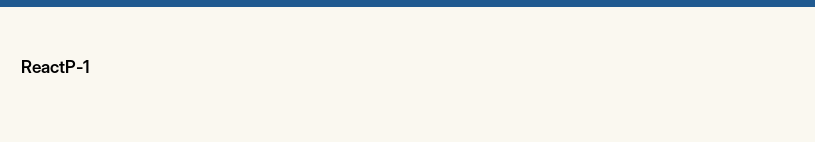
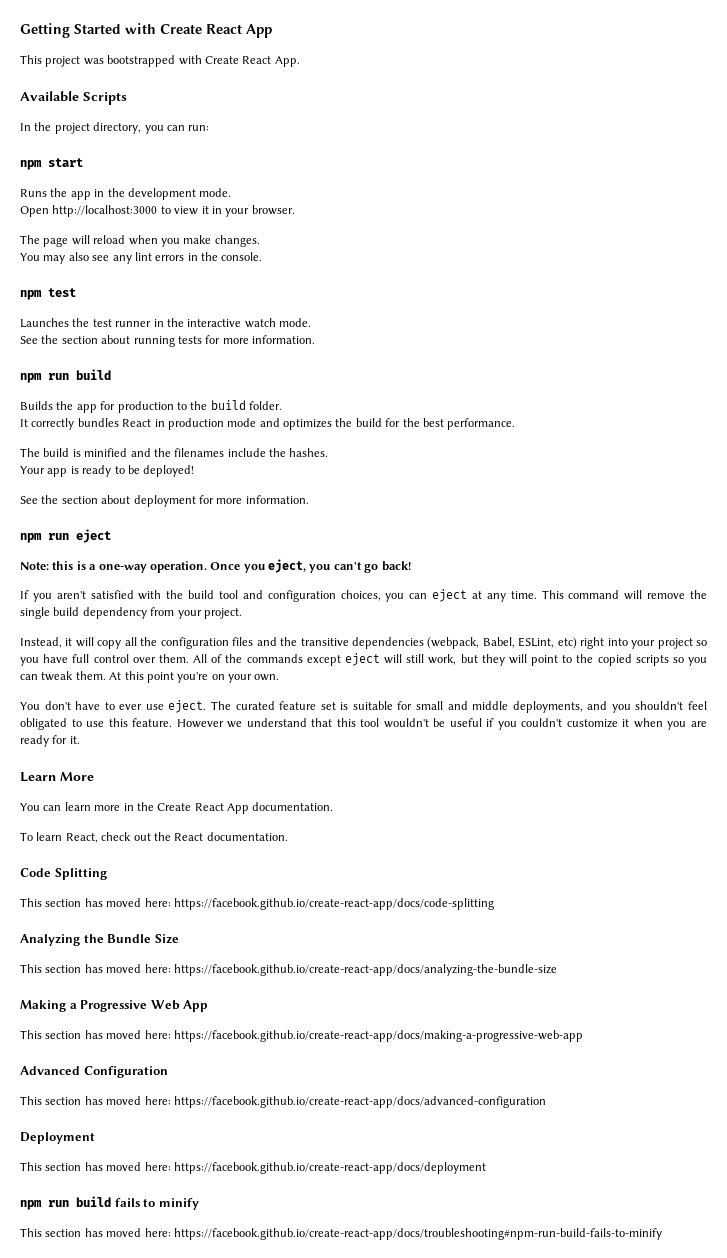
[21,60,89,73] ReactP-1 -> [20,23,272,38] [20,55,300,67] [20,91,127,105] [20,122,210,134] [20,158,83,170] [20,188,232,200] [20,205,295,217] [20,235,260,247] [20,252,263,264] [20,288,76,300] [20,318,311,328] [20,335,315,347] [20,369,111,383] [20,400,282,413] [20,418,516,430] [20,448,329,457] [20,465,195,477] [20,495,309,507] [20,529,111,543] [20,559,411,573] [20,589,707,602] [20,607,242,619] [20,637,708,649] [20,653,707,666] [20,671,280,683] [20,700,707,713] [20,718,707,730] [20,735,80,747] [20,772,94,782] [20,802,334,814] [20,832,288,843] [20,868,107,880] [20,898,494,910] [20,934,179,946] [20,964,557,976] [20,1000,209,1012] [20,1030,583,1042] [20,1066,168,1078] [20,1096,546,1108] [20,1132,95,1144] [20,1162,486,1174] [20,1196,199,1210] [20,1228,662,1240] Getting Started with Create React App // This project was bootstrapped with Create React App. // Available Scripts // In the project directory, you can run: // npm start // Runs the app in the development mode. // Open http://localhost:3000 to view it in your browser. // The page will reload when you make changes. // You may also see any lint errors in the console. // npm test // Launches the test runner in the interactive watch mode. // See the section about running tests for more information. // npm run build // Builds the app for production to the build folder. // It correctly bundles React in production mode and optimizes the build for the best performance. // The build is minified and the filenames include the hashes. // Your app is ready to be deployed! // See the section about deployment for more information. // npm run eject // Note: this is a one-way operation. Once you eject, you can't go back! // If you aren't satisfied with the build tool and configuration choices, you can eject at any time. This command will remove the single build dependency from your project. // Instead, it will copy all the configuration files and the transitive dependencies (webpack, Babel, ESLint, etc) right into your project so you have full control over them. All of the commands except eject will still work, but they will point to the copied scripts so you can tweak them. At this point you're on your own. // You don't have to ever use eject. The curated feature set is suitable for small and middle deployments, and you shouldn't feel obligated to use this feature. However we understand that this tool wouldn't be useful if you couldn't customize it when you are ready for it. // Learn More // You can learn more in the Create React App documentation. // To learn React, check out the React documentation. // Code Splitting // This section has moved here: https://facebook.github.io/create-react-app/docs/code-splitting // Analyzing the Bundle Size // This section has moved here: https://facebook.github.io/create-react-app/docs/analyzing-the-bundle-size // Making a Progressive Web App // This section has moved here: https://facebook.github.io/create-react-app/docs/making-a-progressive-web-app // Advanced Configuration // This section has moved here: https://facebook.github.io/create-react-app/docs/advanced-configuration // Deployment // This section has moved here: https://facebook.github.io/create-react-app/docs/deployment // npm run build fails to minify // This section has moved here: https://facebook.github.io/create-react-app/docs/troubleshooting#npm-run-build-fails-to-minify

